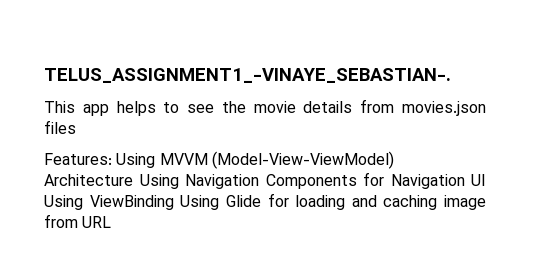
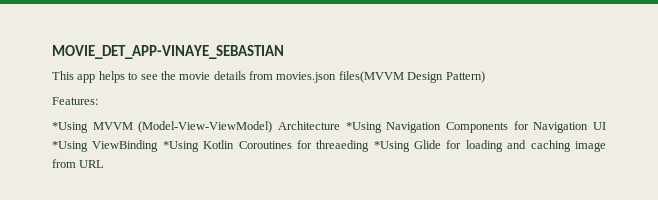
[44,68,451,83] TELUS_ASSIGNMENT1_-VINAYE_SEBASTIAN-. -> [52,45,284,59] MOVIE_DET_APP-VINAYE_SEBASTIAN
[44,120,76,134] files -> [338,71,485,83] files(MVVM Design Pattern)
[116,153,156,168] Using -> [52,122,88,133] // *Using
[139,174,179,189] Using -> [345,122,382,133] *Using
[44,195,220,210] Using ViewBinding Using -> [52,140,410,152] *Using ViewBinding *Using Kotlin Coroutines for threaeding *Using

